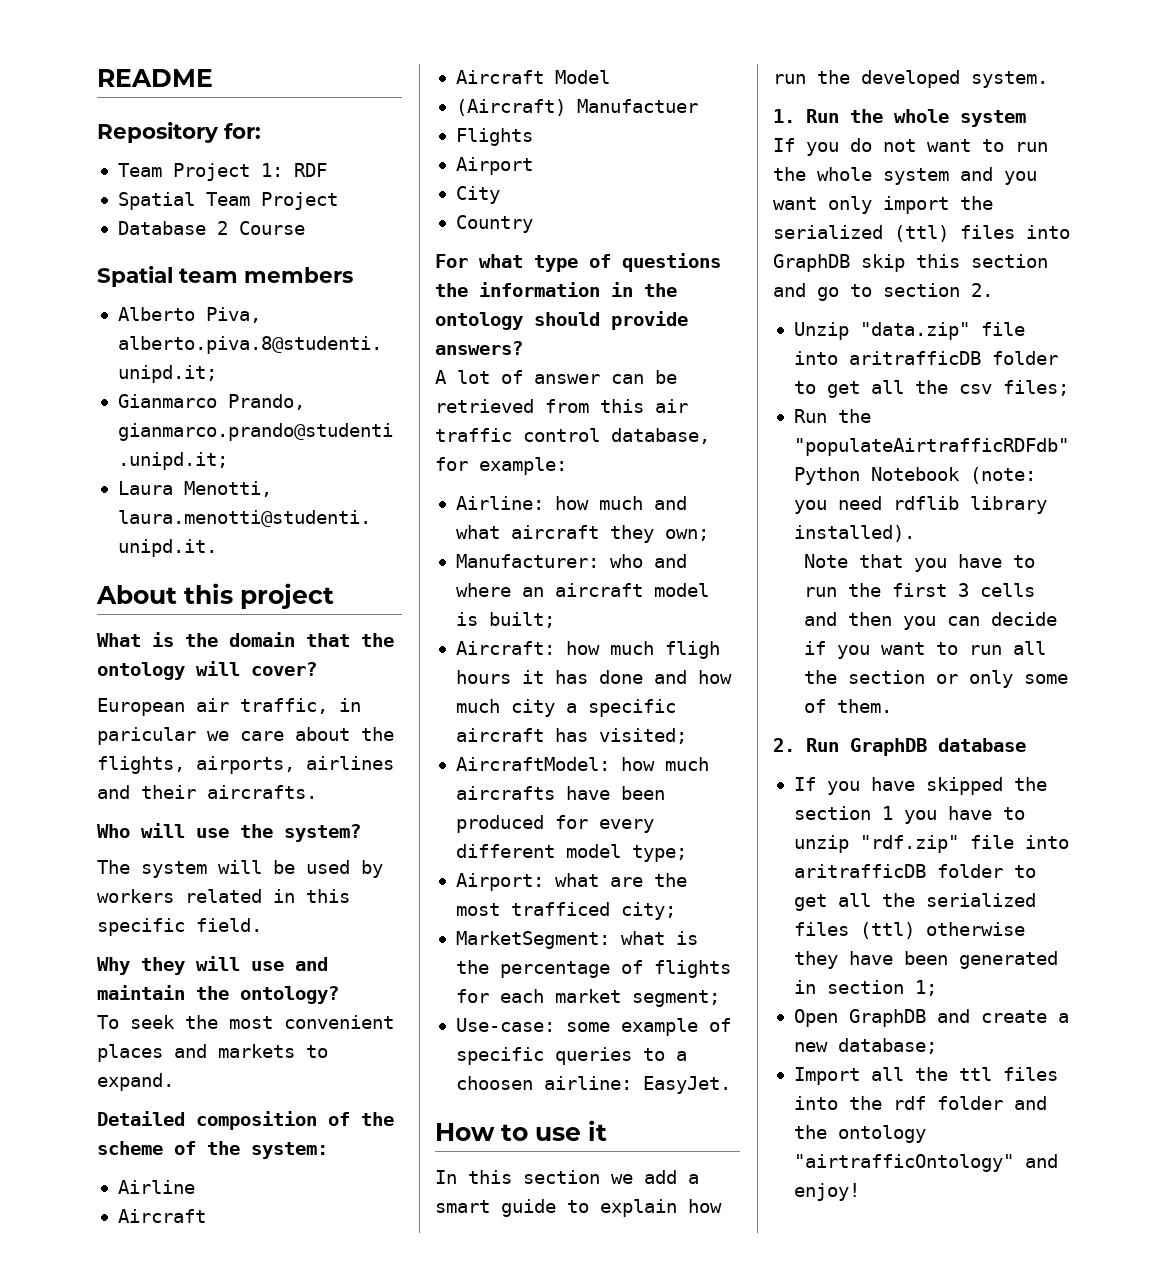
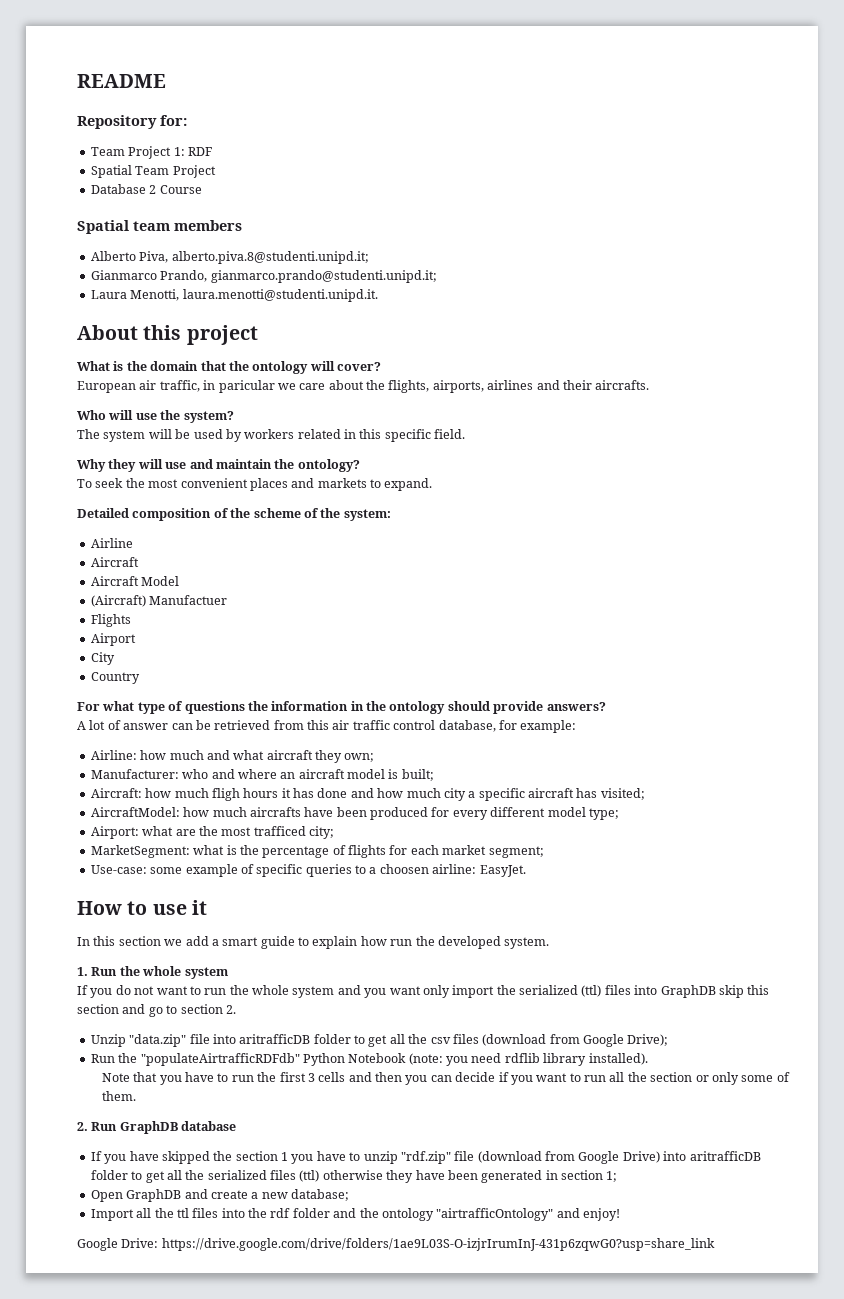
[1002,380,1069,396] files; -> [452,1034,669,1047] files (download from Google Drive);
(1014, 842) none -> [477,1151,660,1164] (download from Google Drive)
(860, 1192) none -> [77,1238,715,1251] // Google Drive: https://drive.google.com/drive/folders/1ae9L03S-O-izjrIrumInJ-431p6zqwG0?usp=share_link

